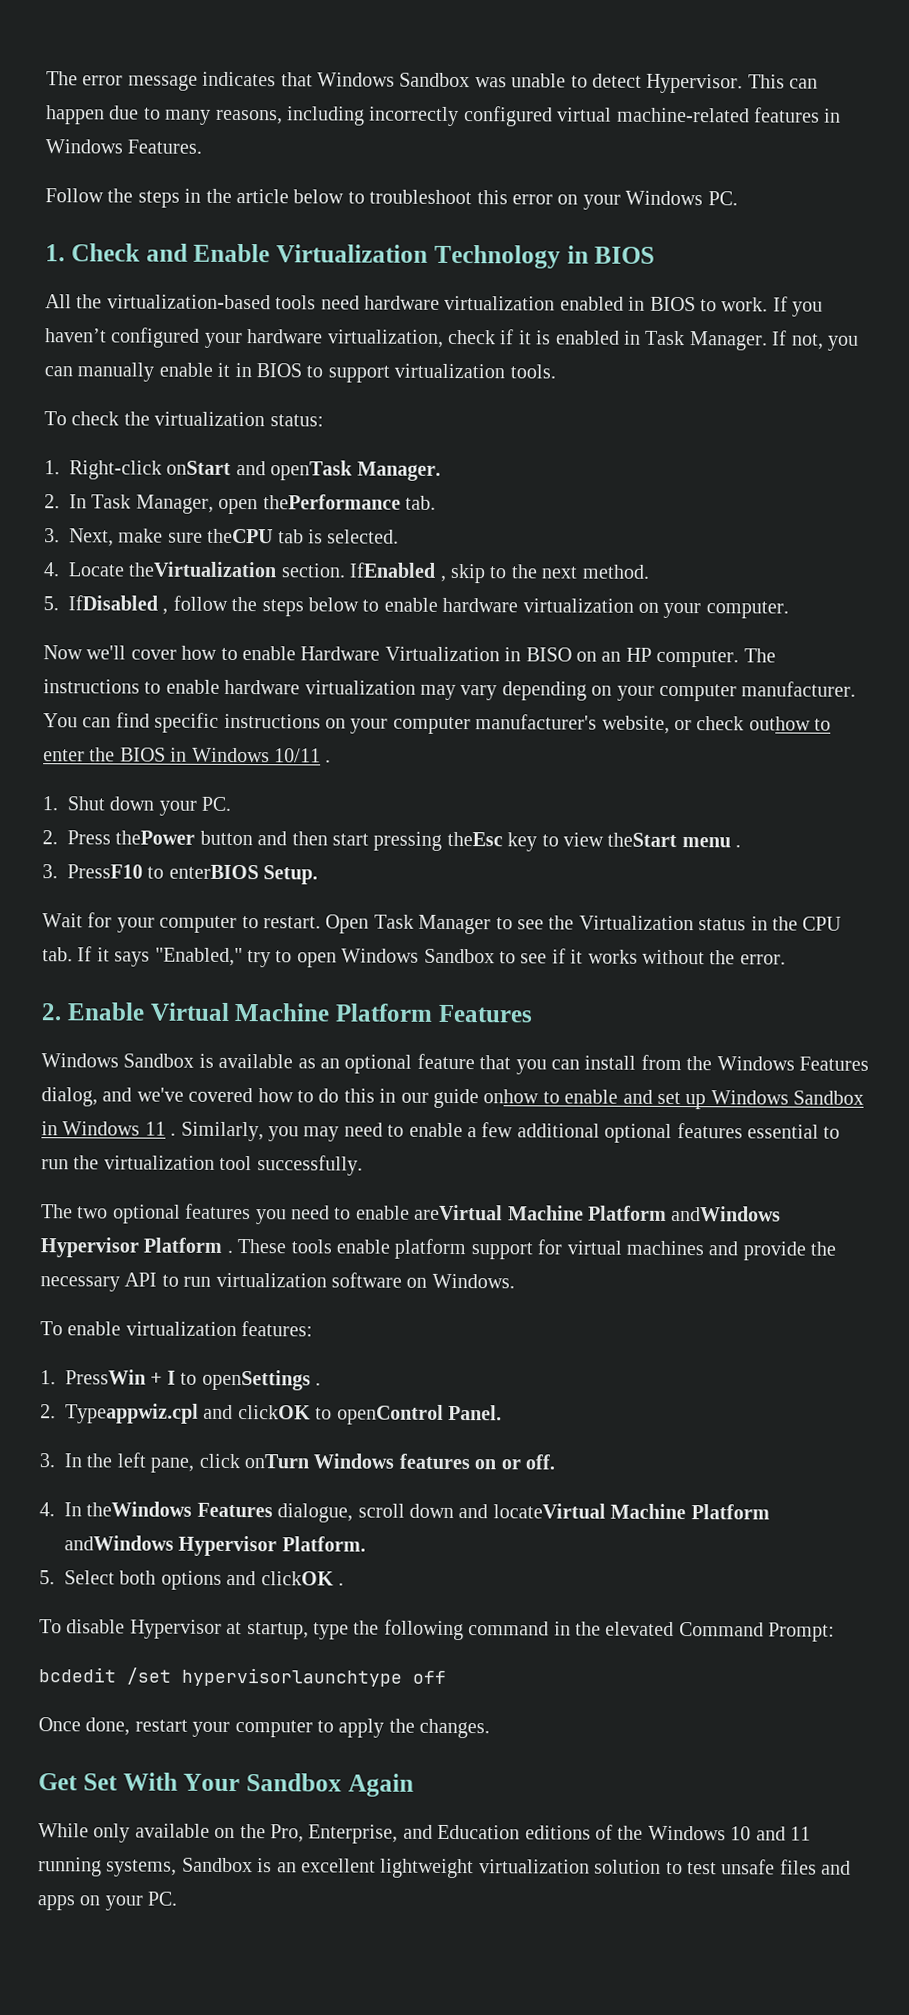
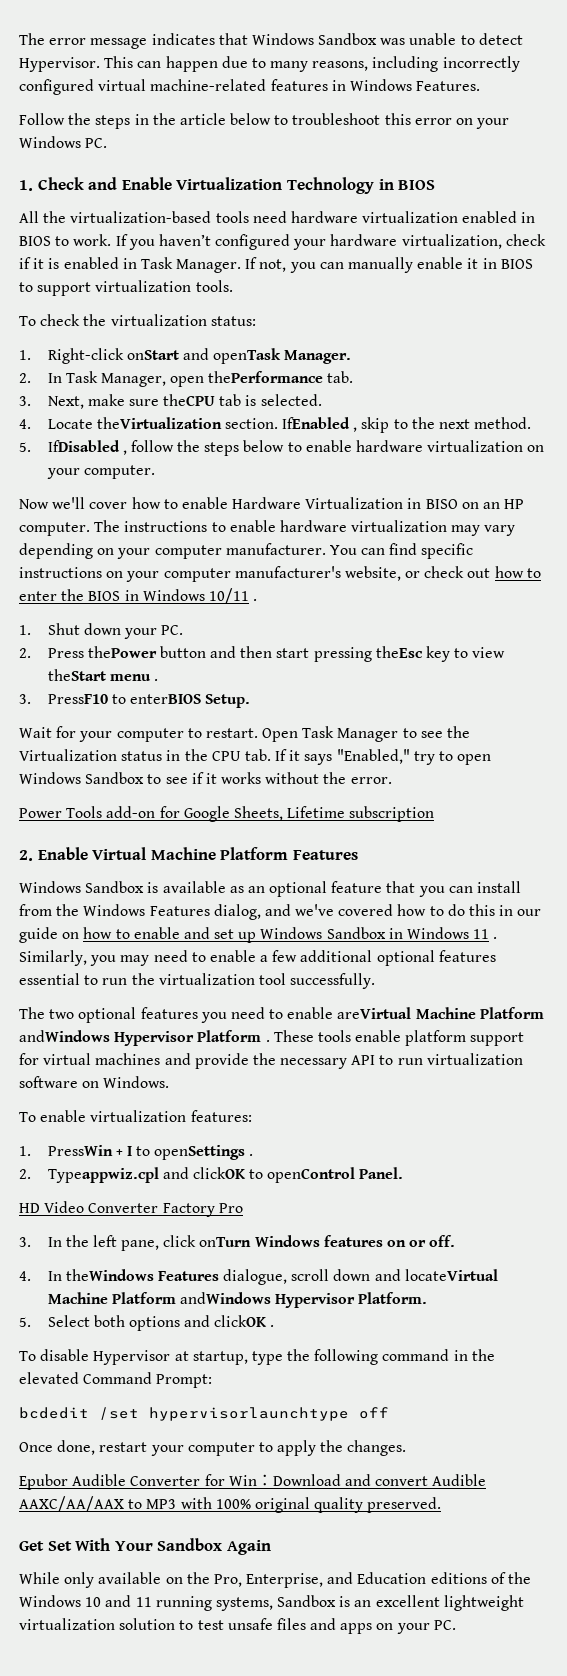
[748,716,811,731] outhow -> [467,566,524,578] out how
(786, 959) none -> [19,806,435,822] // Power Tools add-on for Google Sheets, Lifetime subscription
[483,1089,540,1104] onhow -> [62,927,113,939] on how
(502, 1412) none -> [19,1201,243,1217] // HD Video Converter Factory Pro
(491, 1728) none -> [19,1474,487,1490] [19,1496,442,1513] // Epubor Audible Converter for Win：Download and convert Audible AAXC/AA/AAX to MP3 with 100% original quality preserved.

